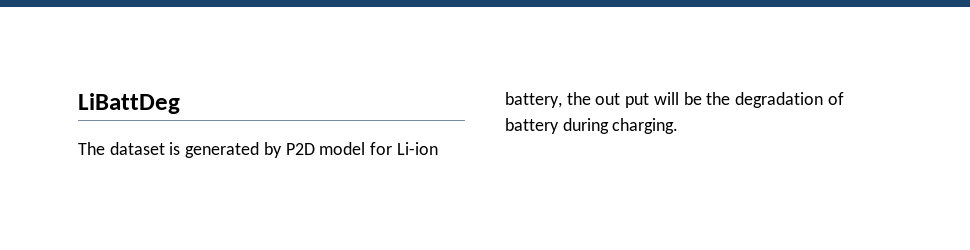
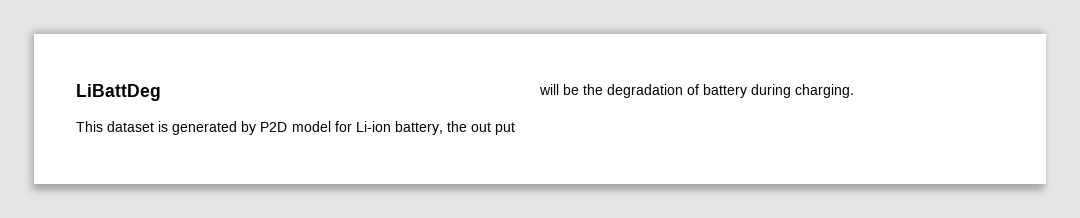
[78,142,105,155] The -> [76,121,103,132] This

